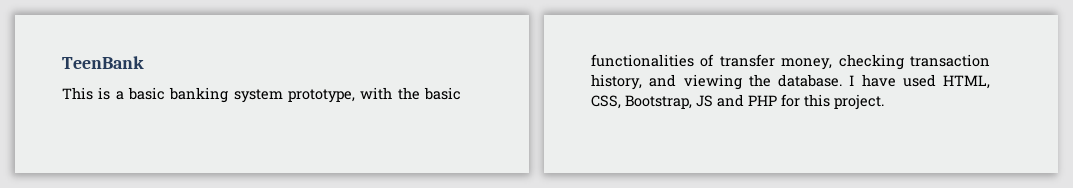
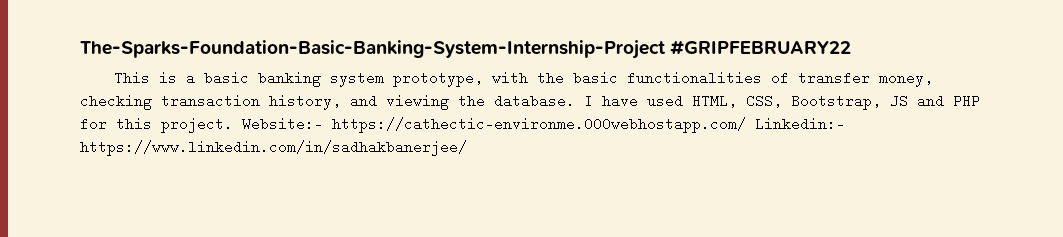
[62,56,144,69] TeenBank -> [80,40,852,59] The-Sparks-Foundation-Basic-Banking-System-Internship-Project #GRIPFEBRUARY22
(884, 102) none -> [242,117,845,133] [80,140,467,156] Website:- https://cathectic-environme.000webhostapp.com/ Linkedin:- https://www.linkedin.com/in/sadhakbanerjee/

